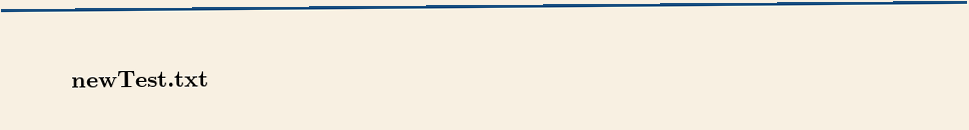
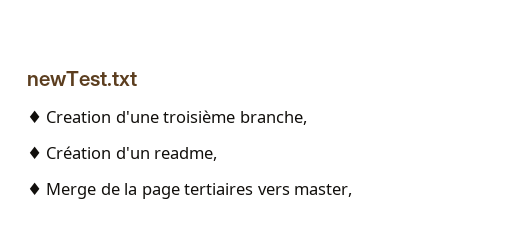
(209, 79) none -> [27,110,307,125] [27,146,218,161] [27,182,353,199] // ♦ Creation d'une troisième branche, // ♦ Création d'un readme, // ♦ Merge de la page tertiaires vers master,

